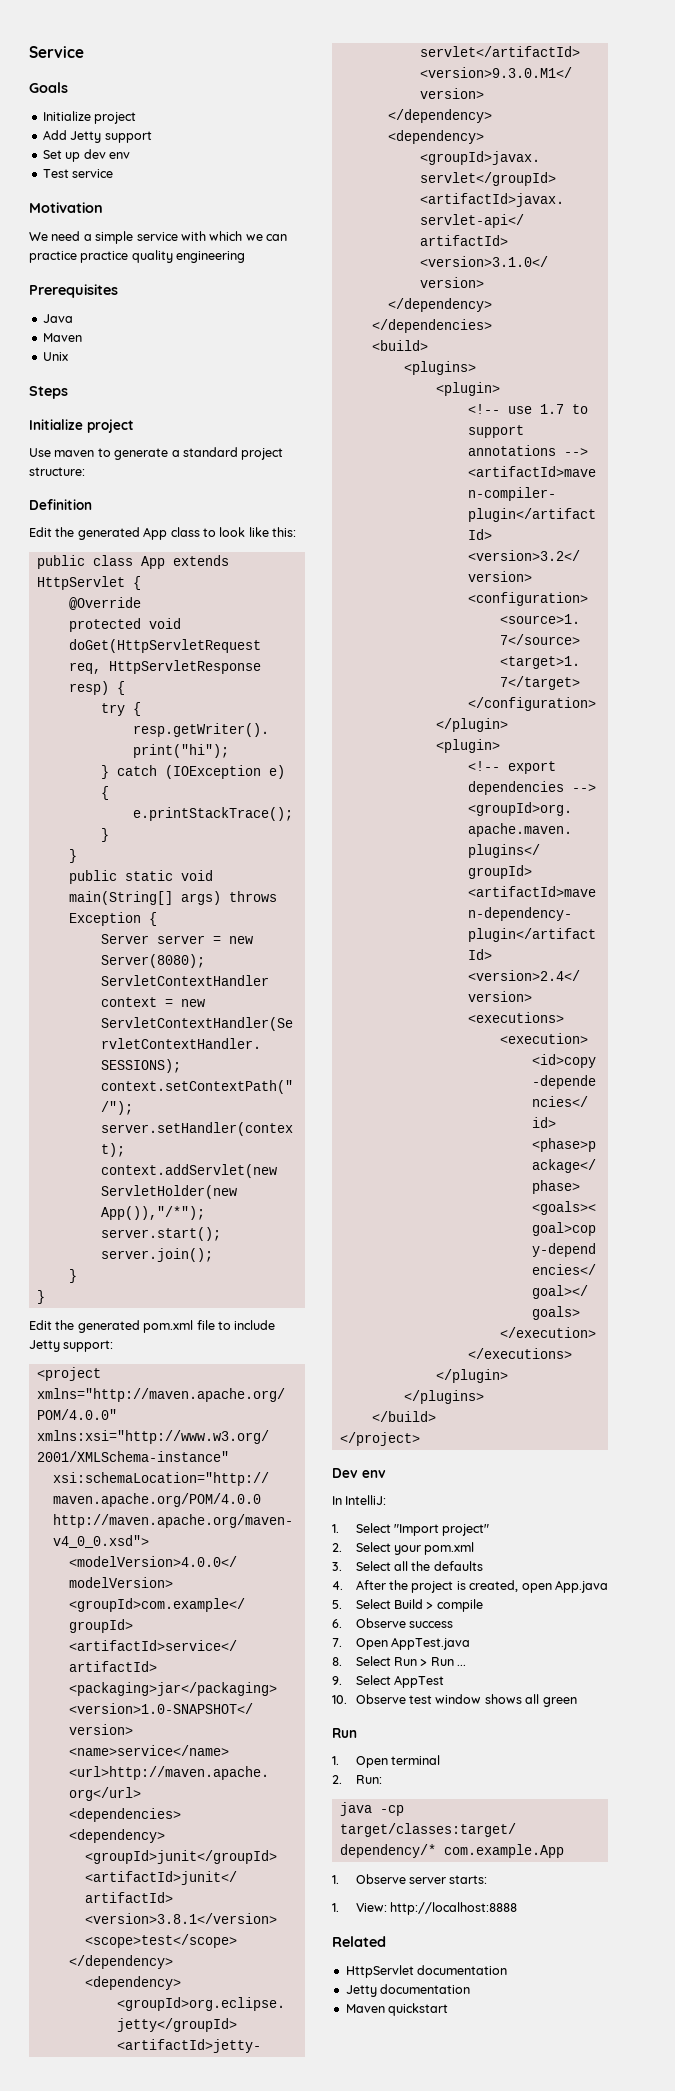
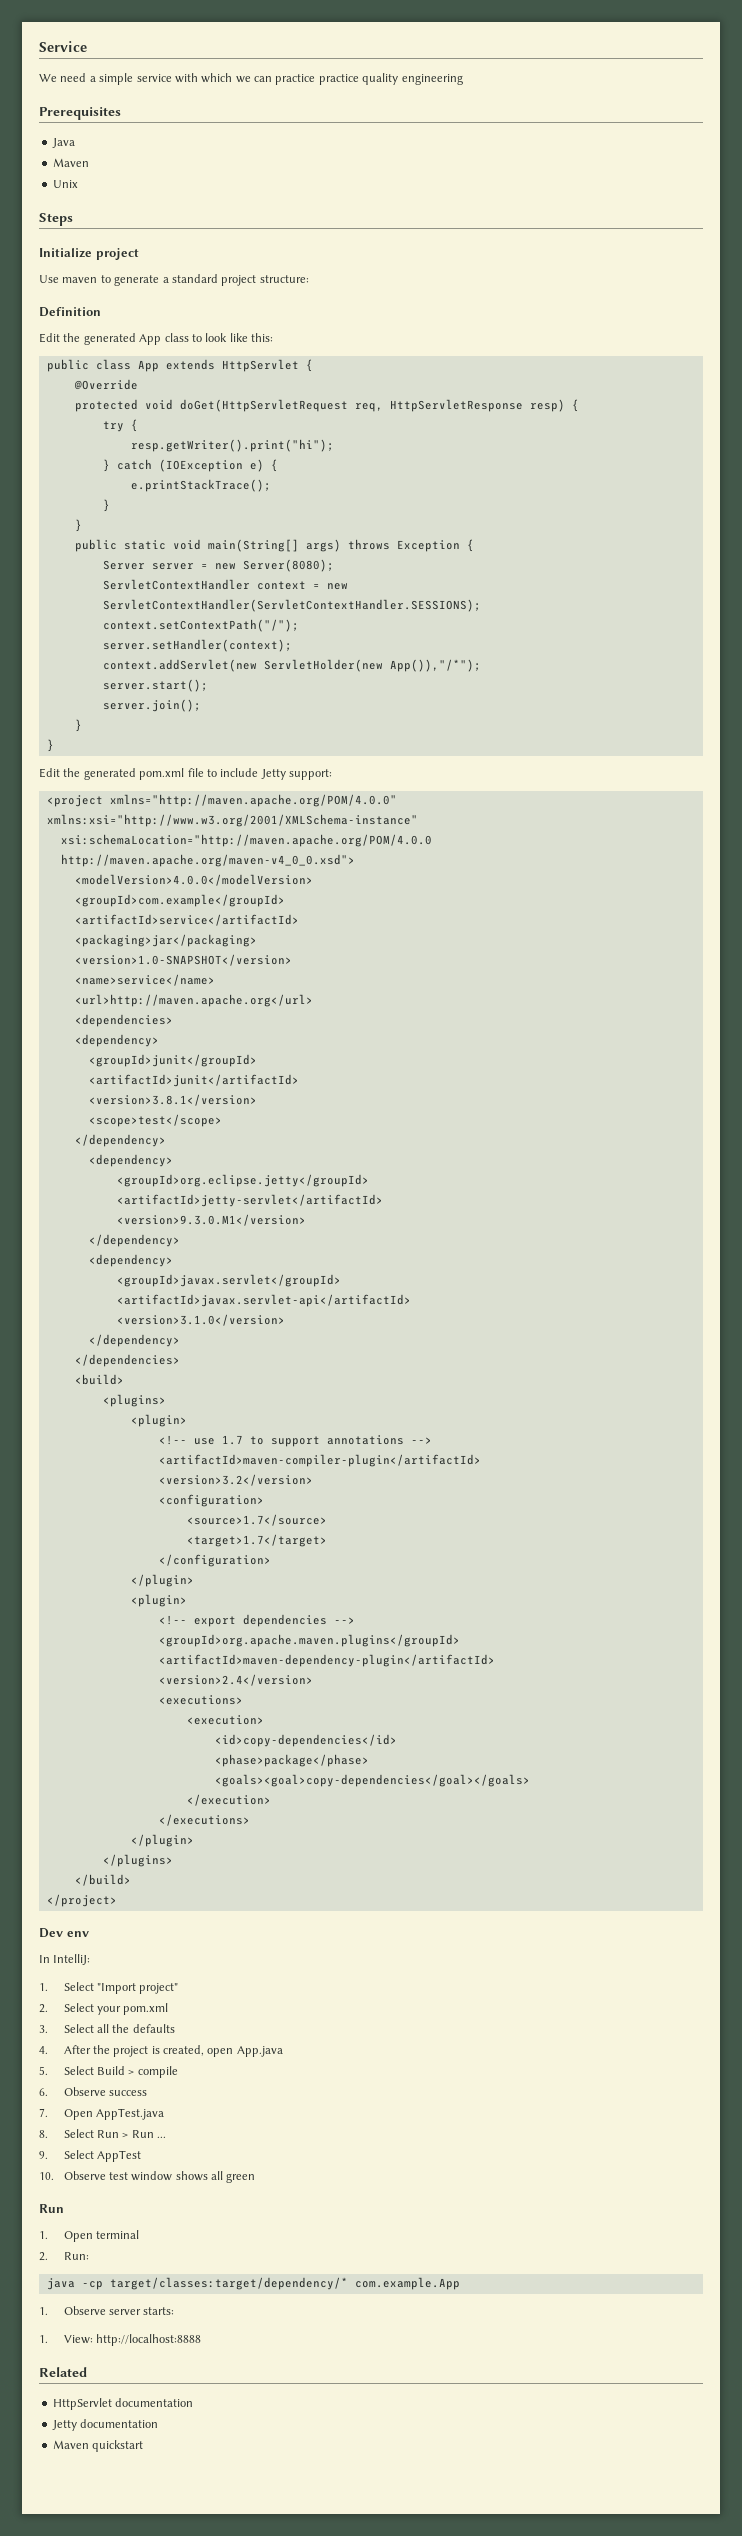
[29,82,68,93] [42,111,137,124] [42,130,152,143] [42,149,130,162] [42,169,114,178] [29,202,103,213] // Goals // Initialize project // Add Jetty support // Set up dev env // Test service // Motivation -> (87, 46) none

